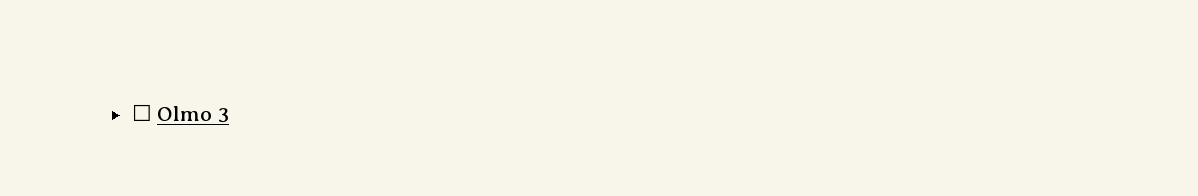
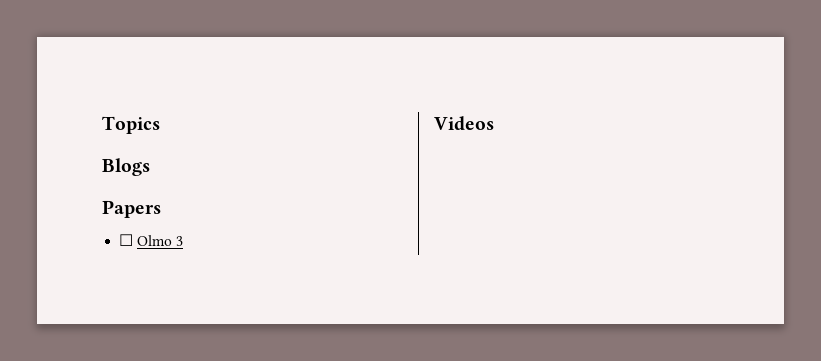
(131, 112) none -> [102,116,160,134] [102,158,150,176] [102,200,161,218] Topics // Blogs // Papers //
(230, 115) none -> [434,116,494,131] // Videos

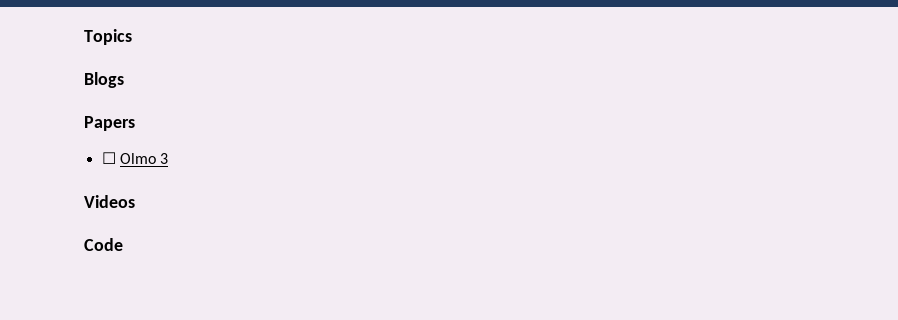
(494, 123) none -> [84,238,123,251] // Code

